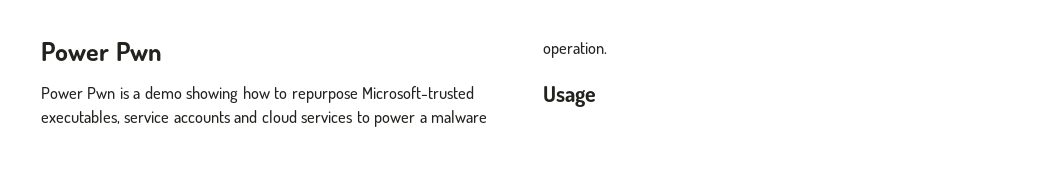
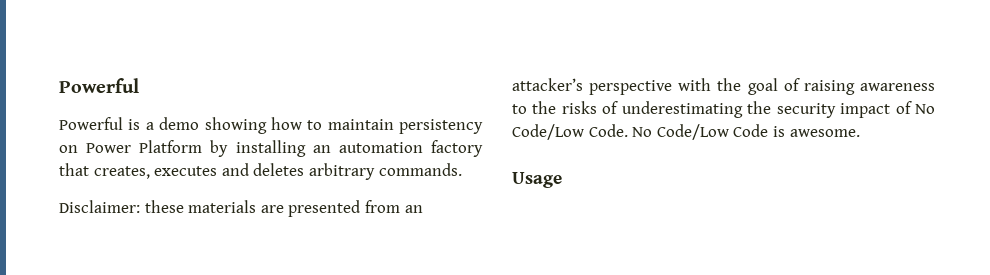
[41,42,163,61] [41,87,116,99] Power Pwn // Power Pwn -> [59,78,139,93] [59,117,123,130] Powerful // Powerful
[291,86,475,103] [41,110,488,127] [543,42,607,58] repurpose Microsoft-trusted executables, service accounts and cloud services to power a malware operation. -> [327,119,483,134] [59,140,483,157] [59,163,462,180] [59,200,423,217] [512,78,935,95] [512,101,935,118] [512,124,860,140] maintain persistency on Power Platform by installing an automation factory that creates, executes and deletes arbitrary commands. // Disclaimer: these materials are presented from an attacker’s perspective with the goal of raising awareness to the risks of underestimating the security impact of No Code/Low Code. No Code/Low Code is awesome.

